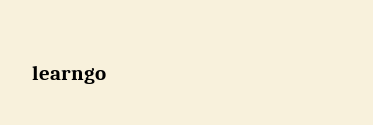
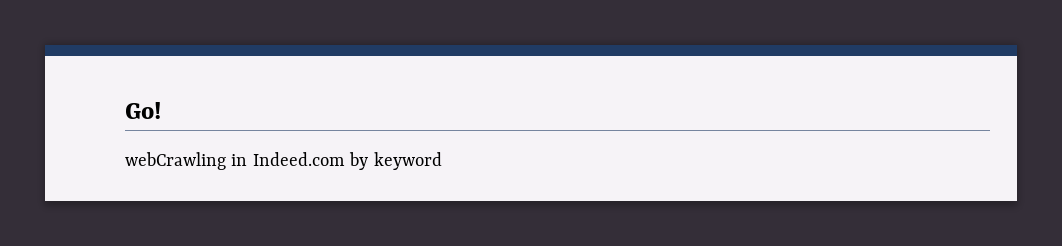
[32,65,106,84] learngo -> [125,102,161,119] [125,152,442,170] Go! // webCrawling in Indeed.com by keyword

